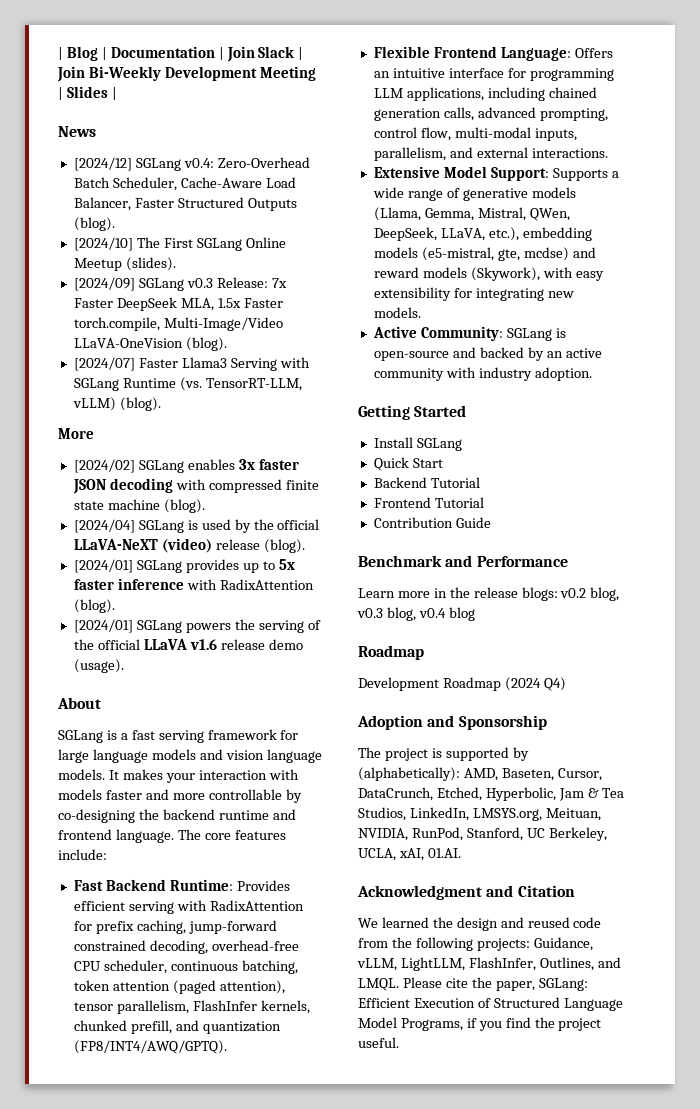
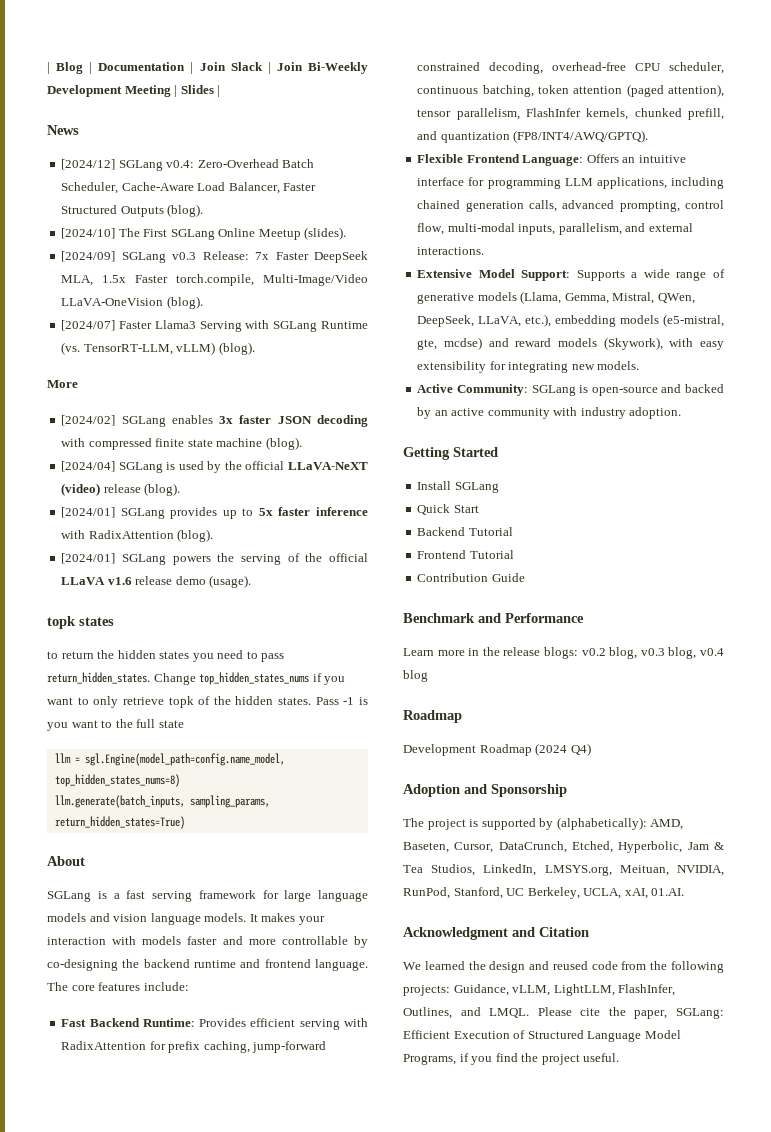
(124, 666) none -> [47,616,114,629] [47,650,285,662] [47,672,346,685] [47,696,368,708] [47,719,184,731] [54,753,285,766] [54,774,180,787] [54,795,270,808] [54,816,185,829] // topk states // to return the hidden states you need to pass return_hidden_states. Change top_hidden_states_nums if you want to only retrieve topk of the hidden states. Pass -1 is you want to the full state // llm = sgl.Engine(model_path=config.name_model, top_hidden_states_nums=8) // llm.generate(batch_inputs, sampling_params, return_hidden_states=True)

